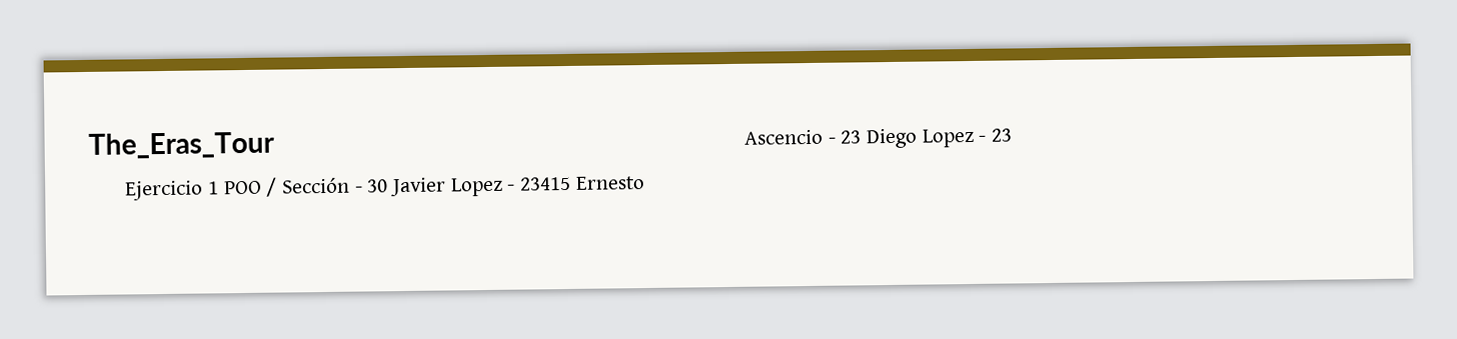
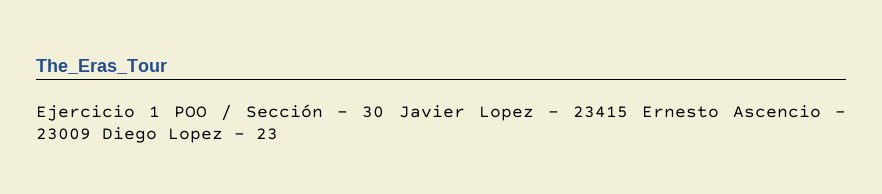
[840,130,862,144] 23 -> [36,128,91,140] 23009

